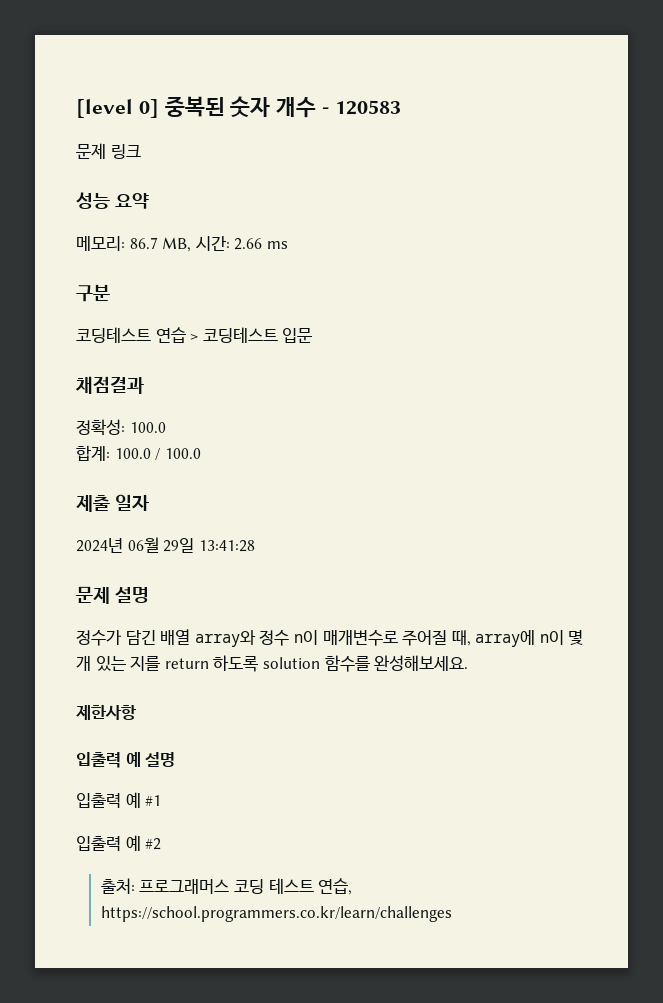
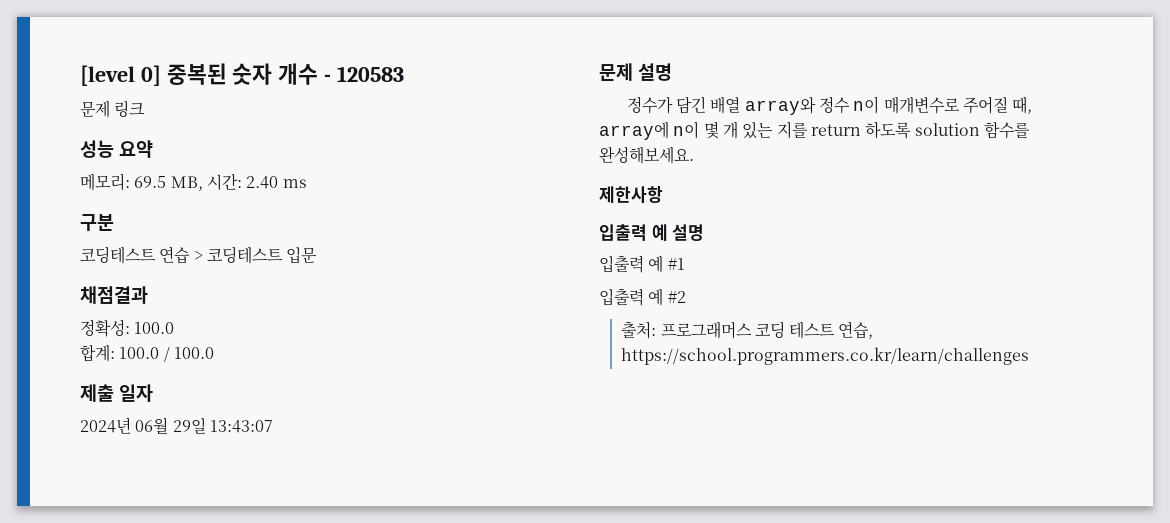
[129,237,158,249] 86.7 -> [134,176,167,188] 69.5
[234,238,263,250] 2.66 -> [246,176,279,189] 2.40
[198,540,255,552] 13:41:28 -> [209,420,273,433] 13:43:07

